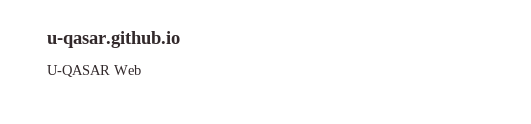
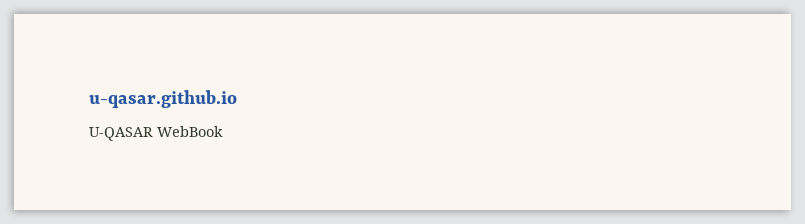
[114,65,141,75] Web -> [157,126,223,137] WebBook

